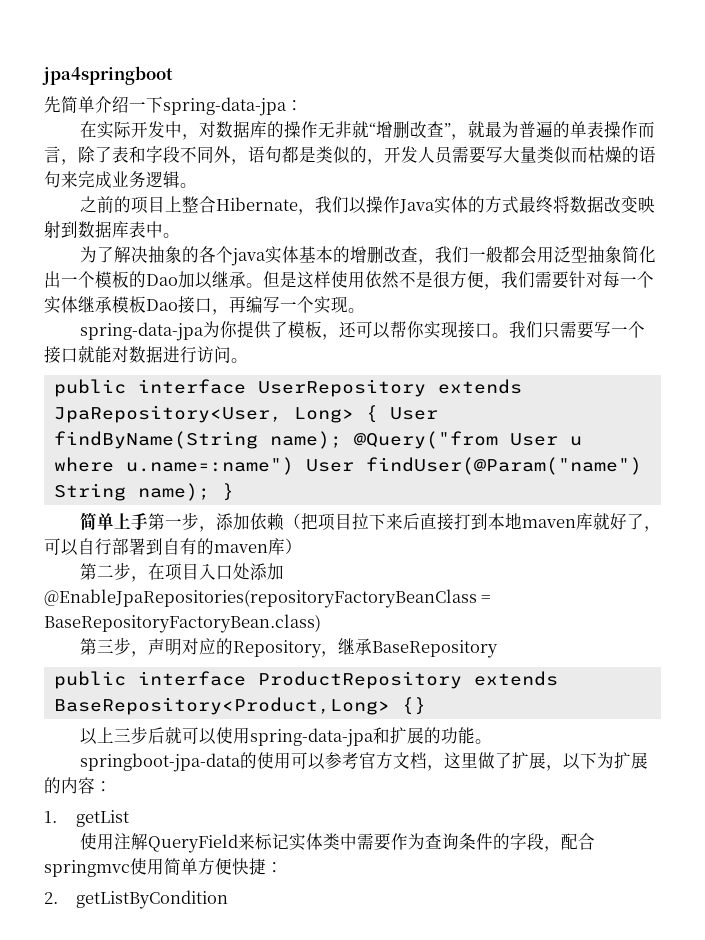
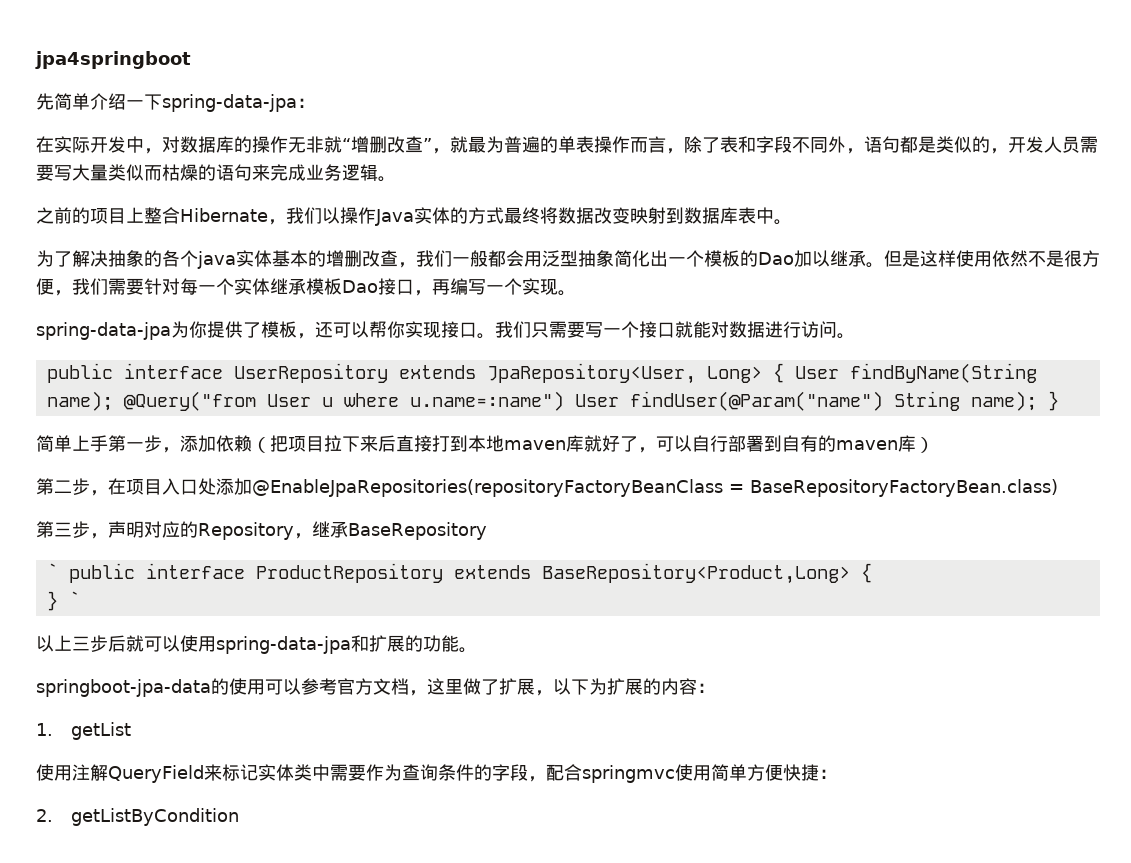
(498, 649) none -> [46,563,58,579] `
[401,697,426,715] {} -> [860,563,872,583] [46,591,80,611] { // } `

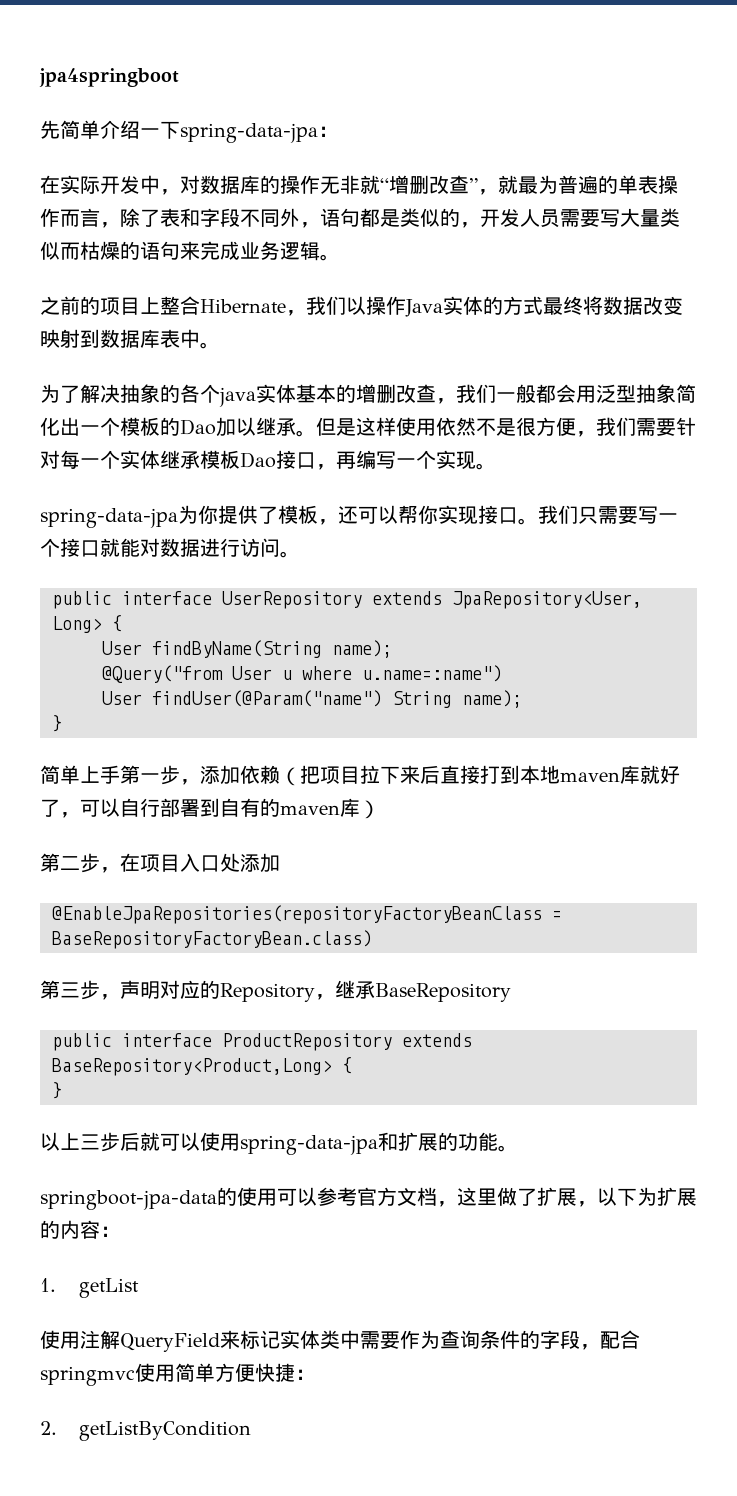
(784, 373) none -> (122, 623) //
(113, 401) none -> (392, 649) //
(564, 401) none -> (502, 673) //
(1037, 401) none -> (522, 699) //
(252, 486) none -> (280, 863) //
[46,563,58,579] ` -> (511, 992) none
[68,591,80,607] ` -> (62, 1090) none

